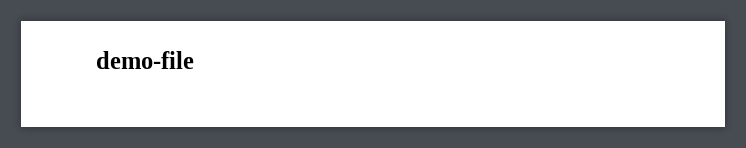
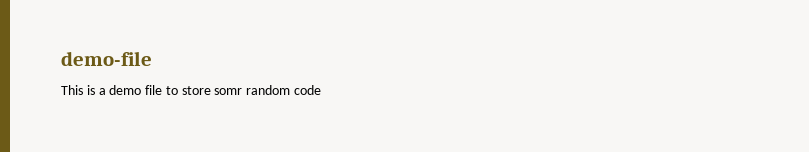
(194, 60) none -> [61,85,322,95] // This is a demo file to store somr random code

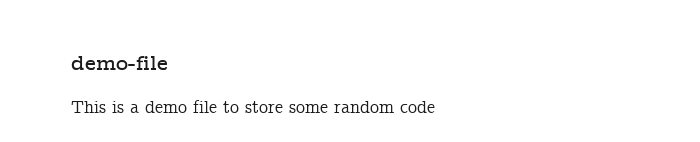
[214,88,243,95] somr -> [289,104,328,113] some

